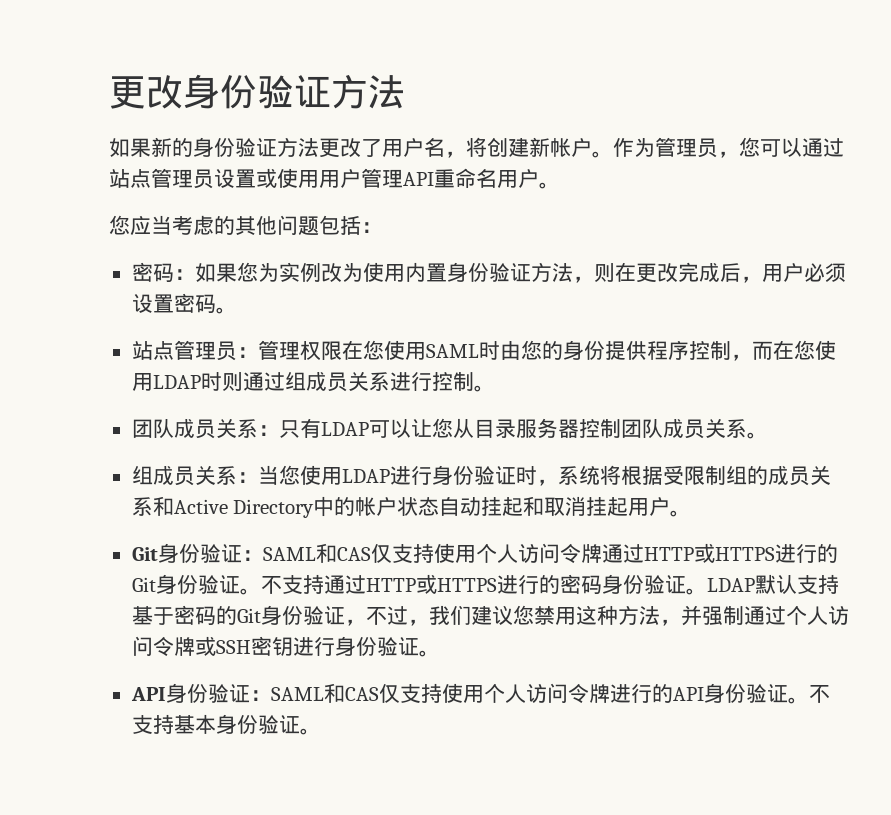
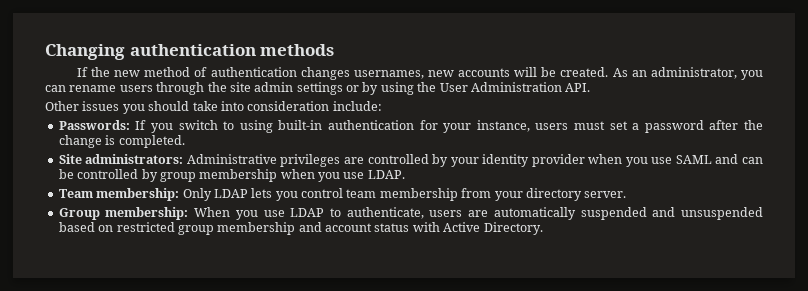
[109,74,405,109] [109,137,844,158] [109,168,560,189] [109,215,382,236] [131,262,846,283] [131,293,237,314] [131,340,836,361] [131,371,495,392] [131,418,768,439] [131,465,831,486] [131,496,692,518] [131,543,838,564] [131,574,839,595] [131,605,849,626] [131,636,440,657] [130,683,830,704] [131,714,321,735] 更改身份验证方法 // 如果新的身份验证方法更改了用户名，将创建新帐户。作为管理员，您可以通过站点管理员设置或使用用户管理API重命名用户。 // 您应当考虑的其他问题包括： // 密码：如果您为实例改为使用内置身份验证方法，则在更改完成后，用户必须设置密码。 // 站点管理员：管理权限在您使用SAML时由您的身份提供程序控制，而在您使用LDAP时则通过组成员关系进行控制。 // 团队成员关系：只有LDAP可以让您从目录服务器控制团队成员关系。 // 组成员关系：当您使用LDAP进行身份验证时，系统将根据受限制组的成员关系和Active Directory中的帐户状态自动挂起和取消挂起用户。 // Git身份验证：SAML和CAS仅支持使用个人访问令牌通过HTTP或HTTPS进行的Git身份验证。不支持通过HTTP或HTTPS进行的密码身份验证。LDAP默认支持基于密码的Git身份验证，不过，我们建议您禁用这种方法，并强制通过个人访问令牌或SSH密钥进行身份验证。 // API身份验证：SAML和CAS仅支持使用个人访问令牌进行的API身份验证。不支持基本身份验证。 -> [45,44,335,60] [76,67,763,80] [45,82,591,95] [45,101,382,114] [58,120,764,133] [58,135,185,148] [58,154,763,167] [58,169,405,182] [58,188,627,201] [58,207,763,220] [58,222,543,235] Changing authentication methods // If the new method of authentication changes usernames, new accounts will be created. As an administrator, you can rename users through the site admin settings or by using the User Administration API. // Other issues you should take into consideration include: // Passwords: If you switch to using built-in authentication for your instance, users must set a password after the change is completed. // Site administrators: Administrative privileges are controlled by your identity provider when you use SAML and can be controlled by group membership when you use LDAP. // Team membership: Only LDAP lets you control team membership from your directory server. // Group membership: When you use LDAP to authenticate, users are automatically suspended and unsuspended based on restricted group membership and account status with Active Directory.

